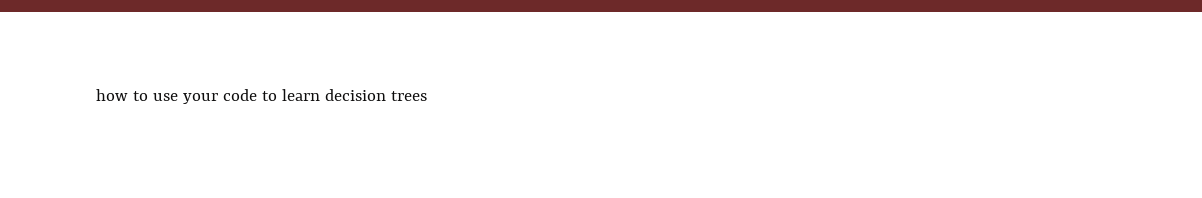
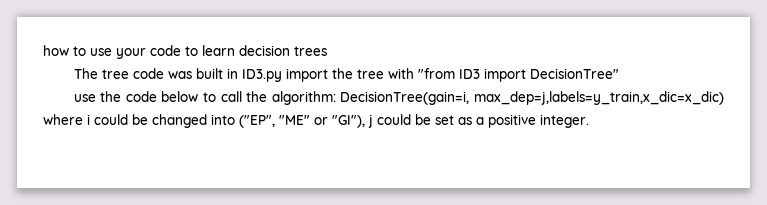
(427, 96) none -> [73,68,619,82] [73,91,724,105] [43,114,589,128] // The tree code was built in ID3.py import the tree with "from ID3 import DecisionTree" // use the code below to call the algorithm: DecisionTree(gain=i, max_dep=j,labels=y_train,x_dic=x_dic) where i could be changed into ("EP", "ME" or "GI"), j could be set as a positive integer.

